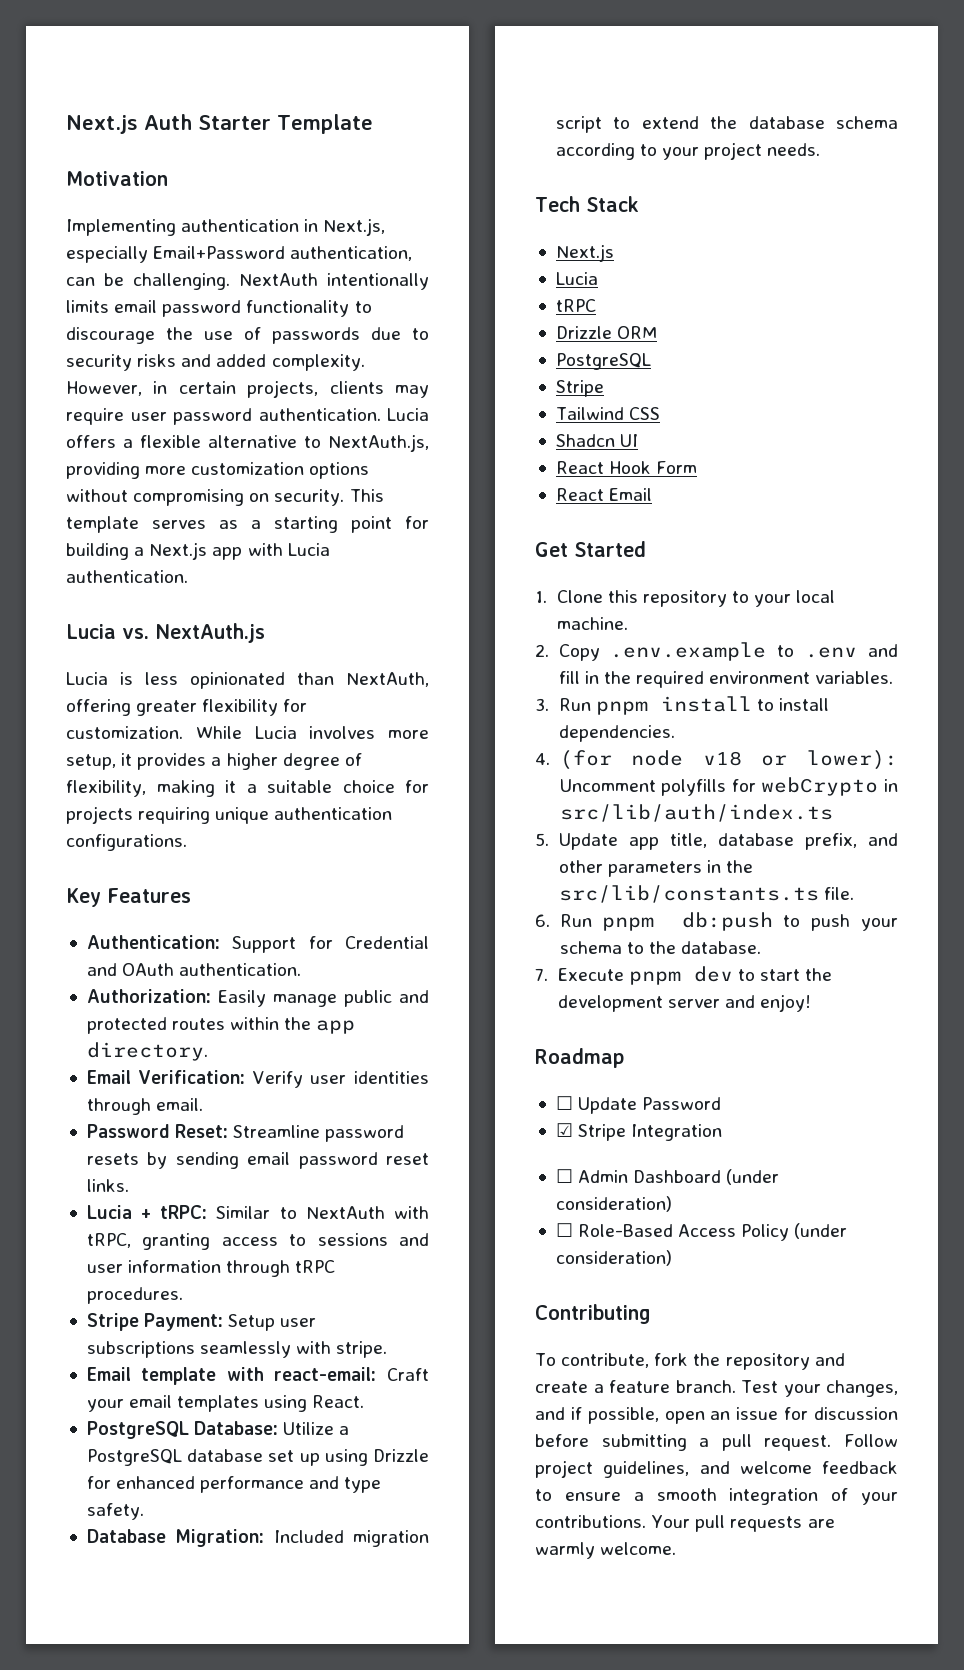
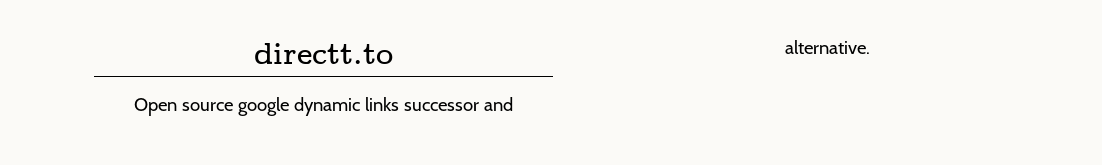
[66,114,373,134] [66,171,168,186] [66,218,386,236] [66,246,413,263] [66,273,429,290] [66,300,372,317] [66,327,429,344] [66,354,365,371] [66,380,429,398] [66,408,429,425] [66,434,429,452] [66,462,370,479] [66,489,384,506] [66,516,429,533] [66,542,330,560] [66,570,188,583] [66,623,265,643] [66,672,429,689] [66,699,308,716] [66,726,429,739] [66,753,362,770] [66,780,429,797] [66,806,393,824] [66,834,187,851] [66,888,191,907] [86,935,429,953] [86,963,302,976] [86,989,430,1007] [86,1017,356,1034] [86,1042,208,1061] [86,1070,430,1088] [86,1098,204,1115] [86,1124,405,1142] [86,1152,430,1169] [86,1179,129,1192] [86,1205,430,1219] [86,1233,430,1250] [86,1260,336,1277] [86,1287,183,1304] [86,1313,317,1331] [86,1341,388,1358] [86,1367,430,1385] [86,1395,365,1412] [86,1421,350,1439] [86,1449,430,1466] [86,1476,382,1493] [86,1503,144,1520] [86,1529,429,1547] [555,116,898,133] [555,142,821,160] [535,196,639,212] [555,244,614,262] [555,272,598,285] [555,299,596,312] [555,326,658,339] [555,353,651,370] [555,380,604,397] [555,407,661,420] [555,434,639,447] [555,461,698,474] [555,488,653,501] [535,541,646,557] [535,590,836,607] [556,617,628,630] [535,642,898,661] [558,671,894,688] [535,696,829,715] [558,725,675,742] [535,750,898,770] [559,777,898,796] [559,804,833,822] [535,833,898,850] [558,860,753,877] [558,885,854,903] [535,912,898,931] [559,941,761,954] [535,966,833,985] [557,994,811,1012] [535,1048,624,1068] [555,1096,722,1114] [555,1123,723,1141] [555,1169,780,1185] [555,1196,672,1212] [555,1223,848,1241] [555,1250,672,1266] [535,1304,651,1324] [535,1353,845,1370] [535,1380,898,1397] [535,1407,898,1424] [535,1434,898,1451] [535,1460,898,1478] [535,1488,898,1505] [535,1515,835,1532] [535,1542,677,1559] Next.js Auth Starter Template // Motivation // Implementing authentication in Next.js, especially Email+Password authentication, can be challenging. NextAuth intentionally limits email password functionality to discourage the use of passwords due to security risks and added complexity. However, in certain projects, clients may require user password authentication. Lucia offers a flexible alternative to NextAuth.js, providing more customization options without compromising on security. This template serves as a starting point for building a Next.js app with Lucia authentication. // Lucia vs. NextAuth.js // Lucia is less opinionated than NextAuth, offering greater flexibility for customization. While Lucia involves more setup, it provides a higher degree of flexibility, making it a suitable choice for projects requiring unique authentication configurations. // Key Features // Authentication: Support for Credential and OAuth authentication. // Authorization: Easily manage public and protected routes within the app directory. // Email Verification: Verify user identities through email. // Password Reset: Streamline password resets by sending email password reset links. // Lucia + tRPC: Similar to NextAuth with tRPC, granting access to sessions and user information through tRPC procedures. // Stripe Payment: Setup user subscriptions seamlessly with stripe. // Email template with react-email: Craft your email templates using React. // PostgreSQL Database: Utilize a PostgreSQL database set up using Drizzle for enhanced performance and type safety. // Database Migration: Included migration script to extend the database schema according to your project needs. // Tech Stack // Next.js // Lucia // tRPC // Drizzle ORM // PostgreSQL // Stripe // Tailwind CSS // Shadcn UI // React Hook Form // React Email // Get Started // 1. Clone this repository to your local machine. // 2. Copy .env.example to .env and fill in the required environment variables. // 3. Run pnpm install to install dependencies. // 4. (for node v18 or lower): Uncomment polyfills for webCrypto in src/lib/auth/index.ts // 5. Update app title, database prefix, and other parameters in the src/lib/constants.ts file. // 6. Run pnpm db:push to push your schema to the database. // 7. Execute pnpm dev to start the development server and enjoy! // Roadmap // ☐ Update Password // ☑ Stripe Integration // ☐ Admin Dashboard (under consideration) // ☐ Role-Based Access Policy (under consideration) // Contributing // To contribute, fork the repository and create a feature branch. Test your changes, and if possible, open an issue for discussion before submitting a pull request. Follow project guidelines, and welcome feedback to ensure a smooth integration of your contributions. Your pull requests are warmly welcome. -> [254,43,393,64] [134,97,513,116] [785,40,870,54] directt.to // Open source google dynamic links successor and alternative.

